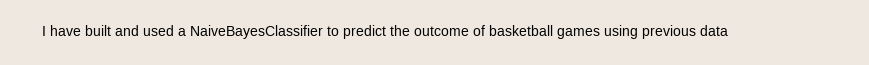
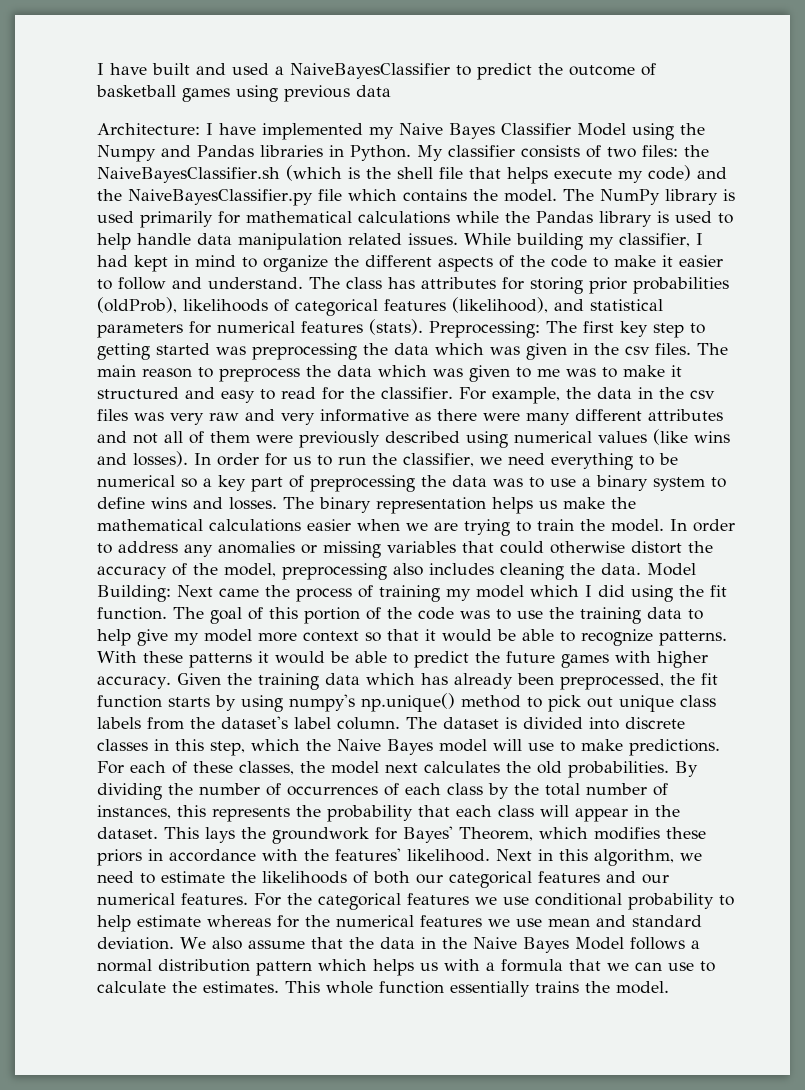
(728, 30) none -> [97,123,705,140] [97,145,709,162] [97,165,727,184] [97,189,735,206] [97,211,733,228] [97,233,703,250] [97,255,723,272] [97,277,729,294] [97,297,663,316] [97,319,705,338] [97,343,728,360] [97,365,682,382] [97,387,715,404] [97,409,723,425] [97,429,730,448] [97,451,678,470] [97,475,726,492] [97,497,636,514] [97,519,735,536] [97,541,713,558] [97,563,696,580] [97,585,727,602] [97,607,703,624] [97,629,727,646] [97,651,708,668] [97,673,718,690] [97,693,716,712] [97,716,685,730] [97,739,720,756] [97,761,698,778] [97,783,668,800] [97,805,680,822] [97,826,706,844] [97,848,702,866] [97,871,669,888] [97,893,734,910] [97,915,702,932] [97,937,700,953] [97,959,715,976] [97,981,669,997] // Architecture: I have implemented my Naive Bayes Classifier Model using the Numpy and Pandas libraries in Python. My classifier consists of two files: the NaiveBayesClassifier.sh (which is the shell file that helps execute my code) and the NaiveBayesClassifier.py file which contains the model. The NumPy library is used primarily for mathematical calculations while the Pandas library is used to help handle data manipulation related issues. While building my classifier, I had kept in mind to organize the different aspects of the code to make it easier to follow and understand. The class has attributes for storing prior probabilities (oldProb), likelihoods of categorical features (likelihood), and statistical parameters for numerical features (stats). Preprocessing: The first key step to getting started was preprocessing the data which was given in the csv files. The main reason to preprocess the data which was given to me was to make it structured and easy to read for the classifier. For example, the data in the csv files was very raw and very informative as there were many different attributes and not all of them were previously described using numerical values (like wins and losses). In order for us to run the classifier, we need everything to be numerical so a key part of preprocessing the data was to use a binary system to define wins and losses. The binary representation helps us make the mathematical calculations easier when we are trying to train the model. In order to address any anomalies or missing variables that could otherwise distort the accuracy of the model, preprocessing also includes cleaning the data. Model Building: Next came the process of training my model which I did using the fit function. The goal of this portion of the code was to use the training data to help give my model more context so that it would be able to recognize patterns. With these patterns it would be able to predict the future games with higher accuracy. Given the training data which has already been preprocessed, the fit function starts by using numpy's np.unique() method to pick out unique class labels from the dataset's label column. The dataset is divided into discrete classes in this step, which the Naive Bayes model will use to make predictions. For each of these classes, the model next calculates the old probabilities. By dividing the number of occurrences of each class by the total number of instances, this represents the probability that each class will appear in the dataset. This lays the groundwork for Bayes' Theorem, which modifies these priors in accordance with the features' likelihood. Next in this algorithm, we need to estimate the likelihoods of both our categorical features and our numerical features. For the categorical features we use conditional probability to help estimate whereas for the numerical features we use mean and standard deviation. We also assume that the data in the Naive Bayes Model follows a normal distribution pattern which helps us with a formula that we can use to calculate the estimates. This whole function essentially trains the model.

